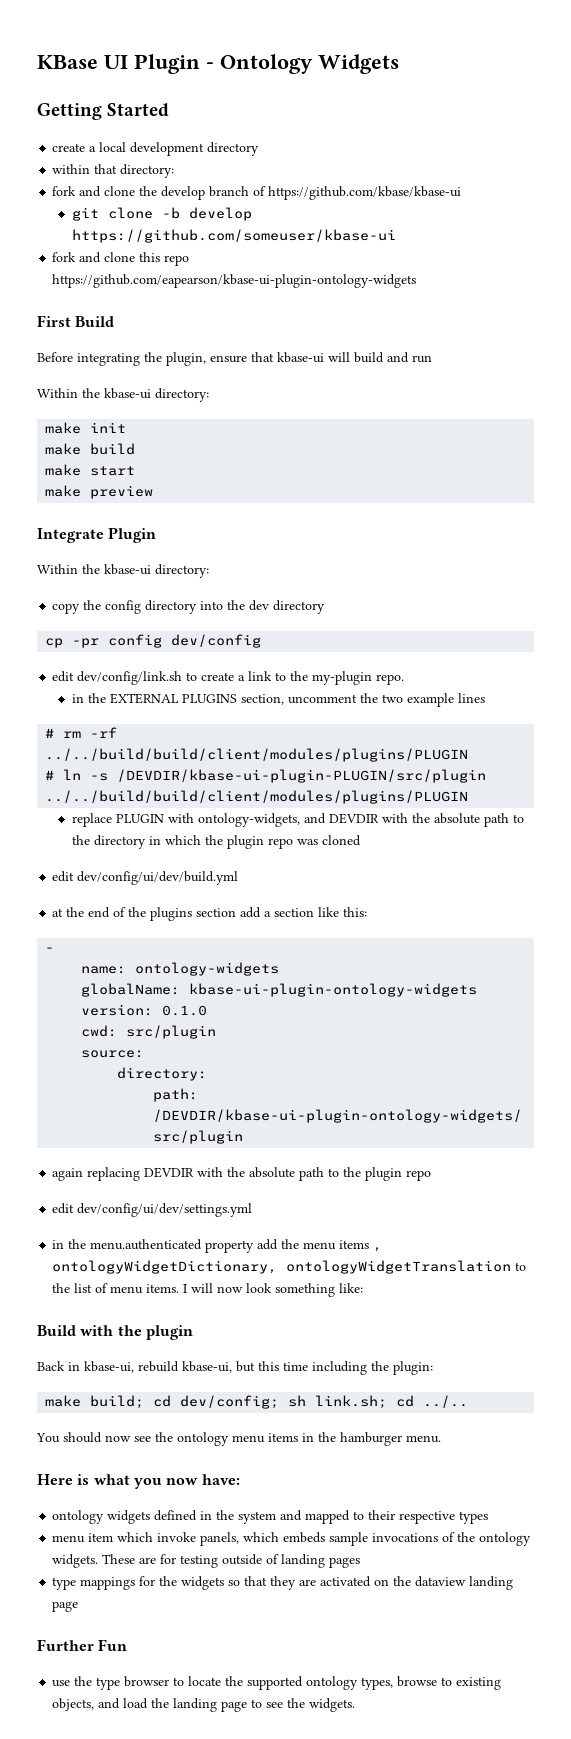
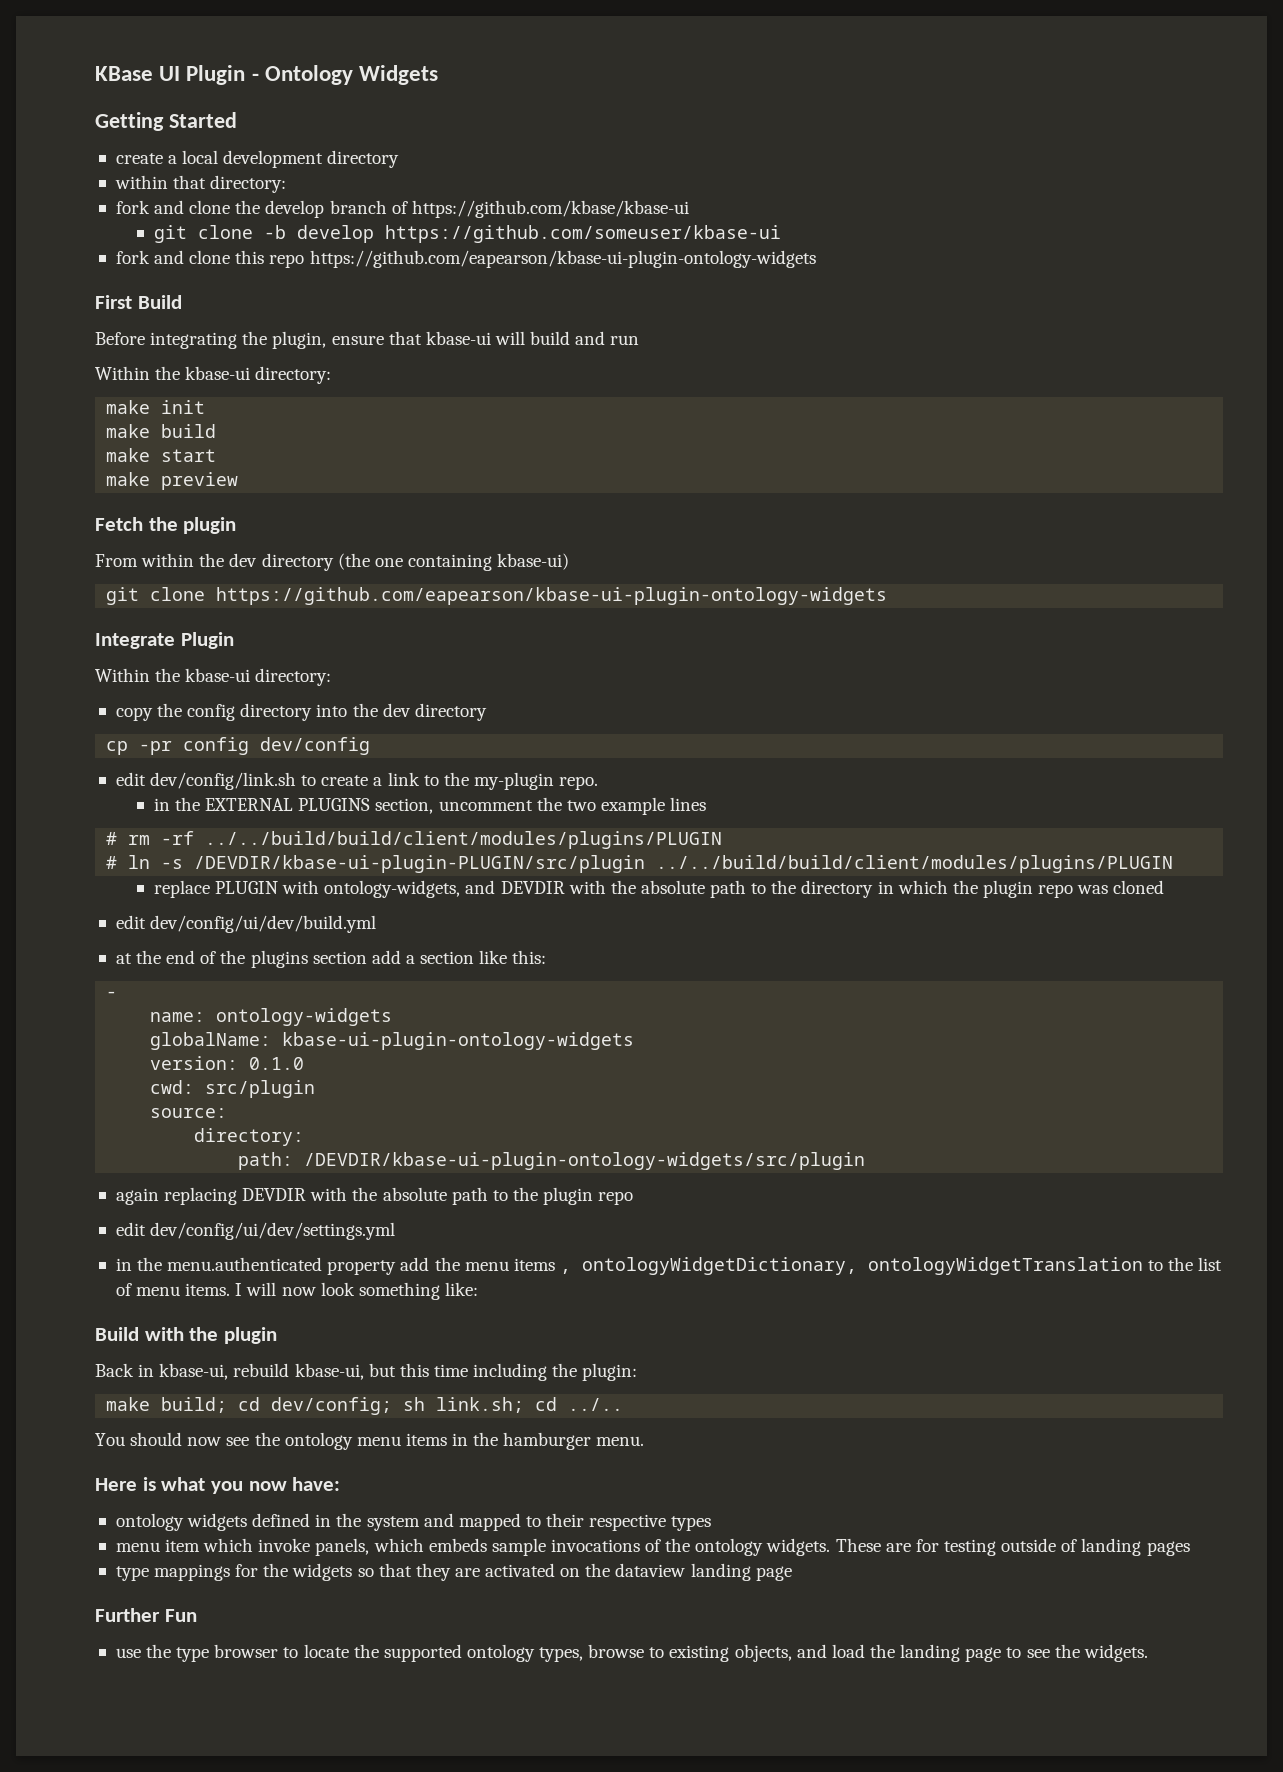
(154, 492) none -> [95,517,237,534] [95,553,570,571] [106,587,888,605] // Fetch the plugin // From within the dev directory (the one containing kbase-ui) // git clone https://github.com/eapearson/kbase-ui-plugin-ontology-widgets

